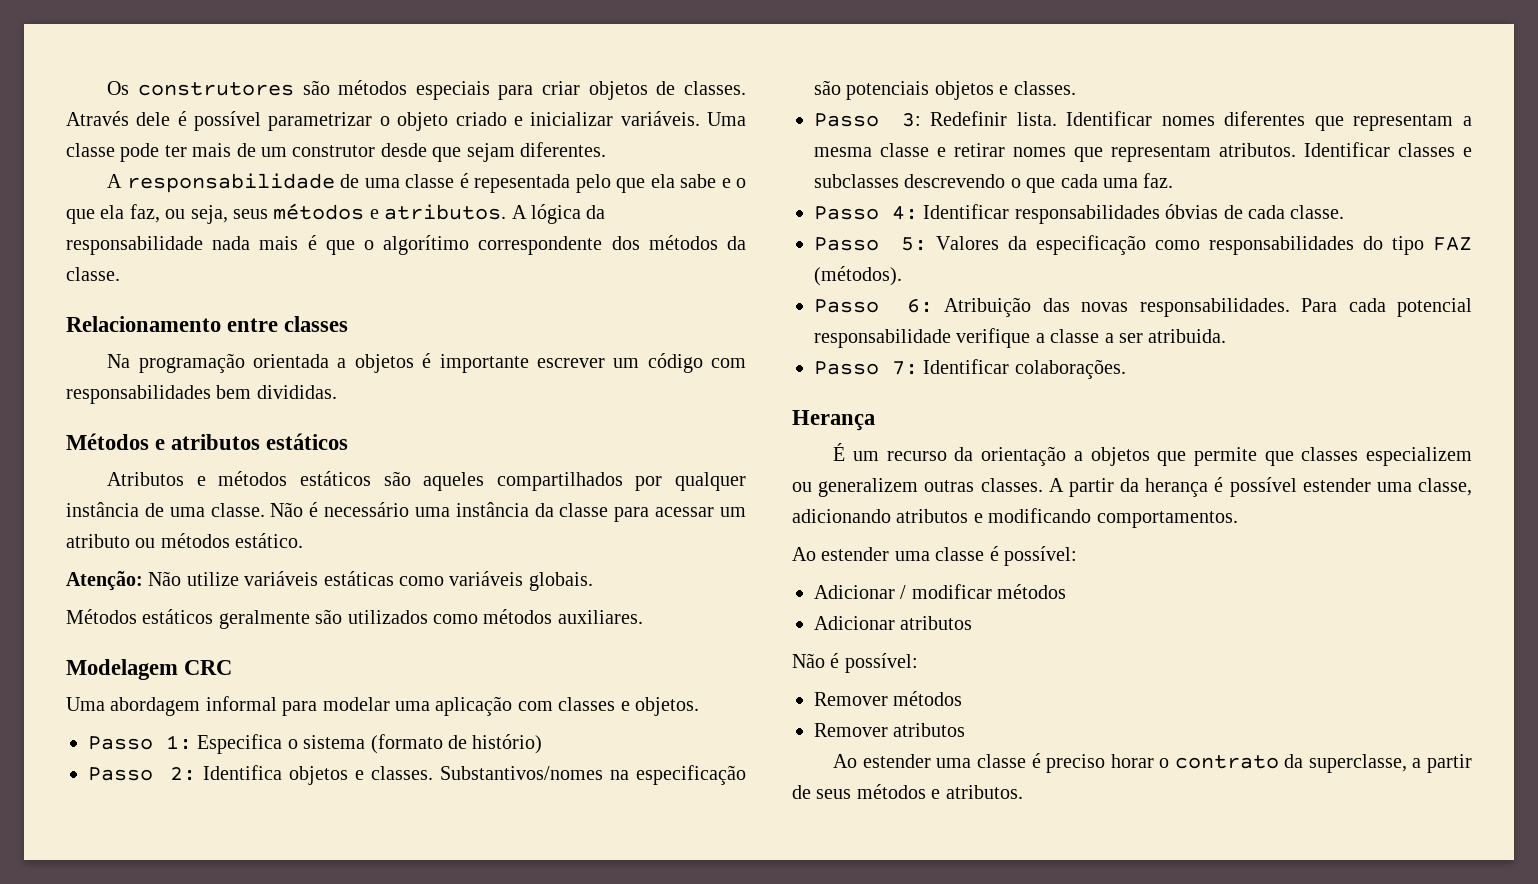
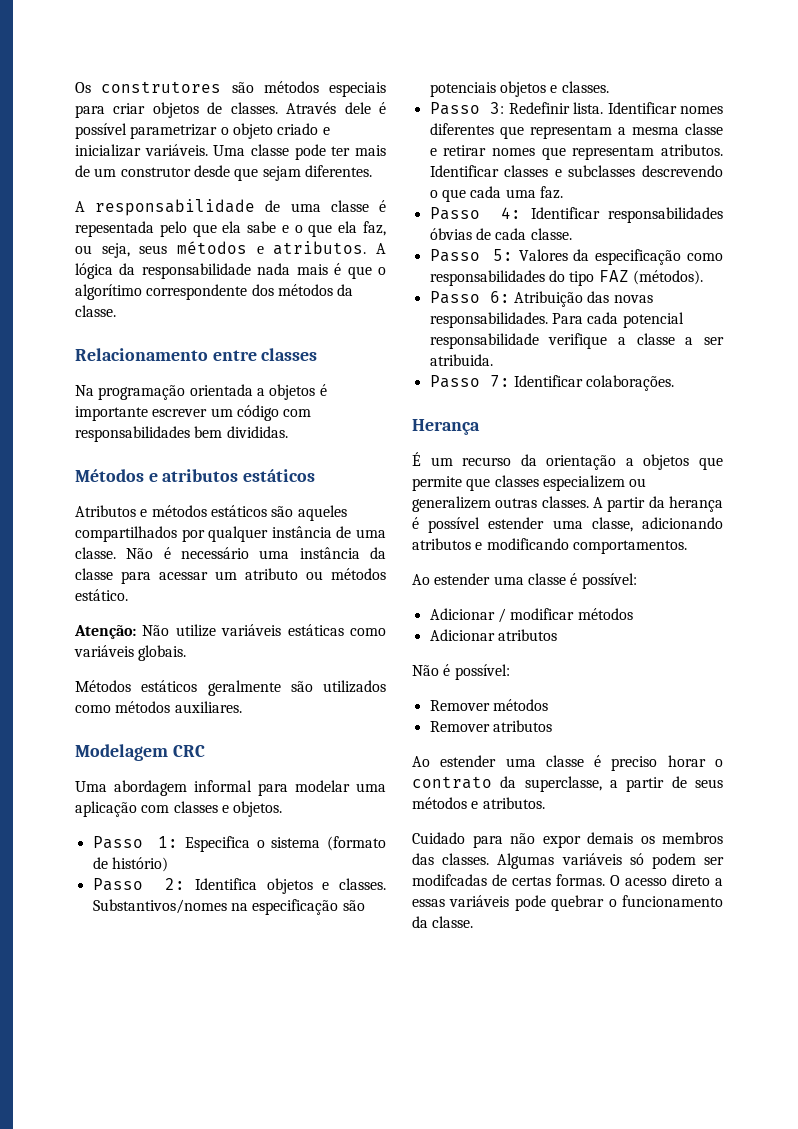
(1023, 792) none -> [412,832,723,848] [412,853,724,869] [412,874,723,886] [412,895,723,911] [412,916,474,928] // Cuidado para não expor demais os membros das classes. Algumas variáveis só podem ser modifcadas de certas formas. O acesso direto a essas variáveis pode quebrar o funcionamento da classe.

